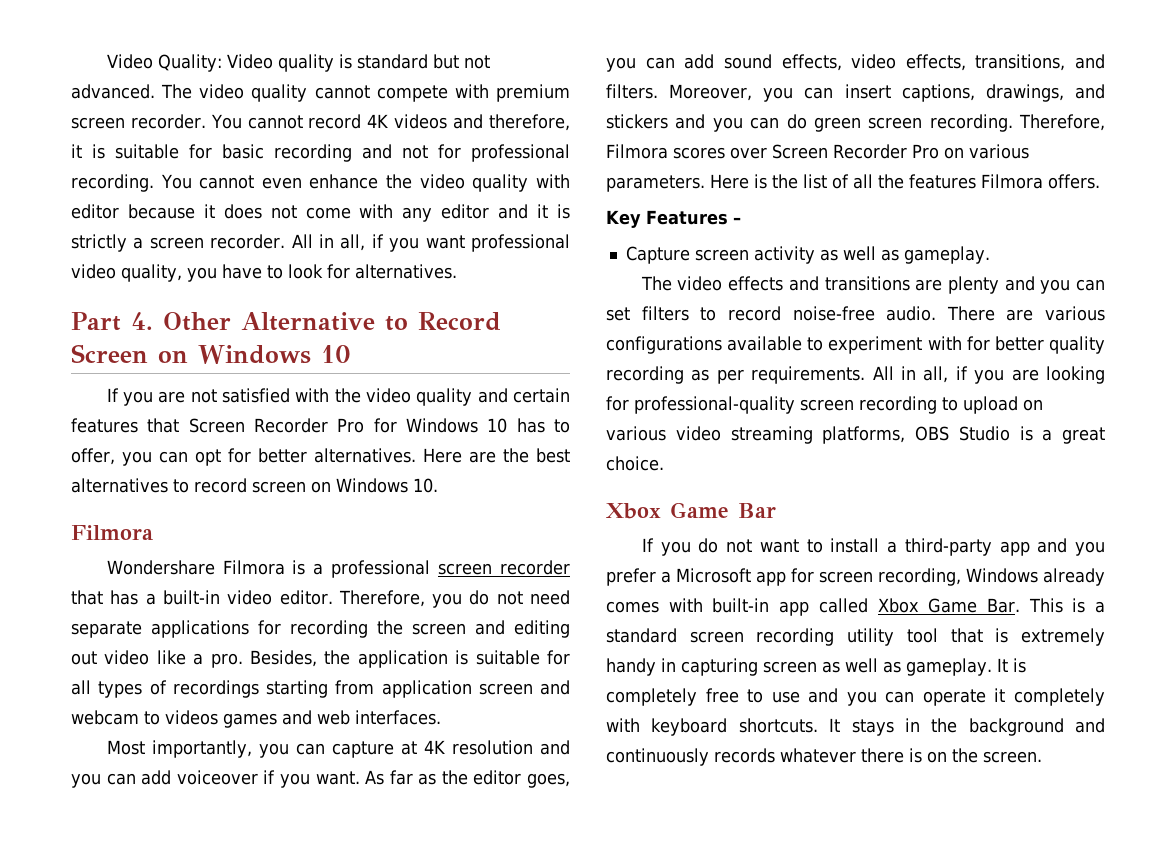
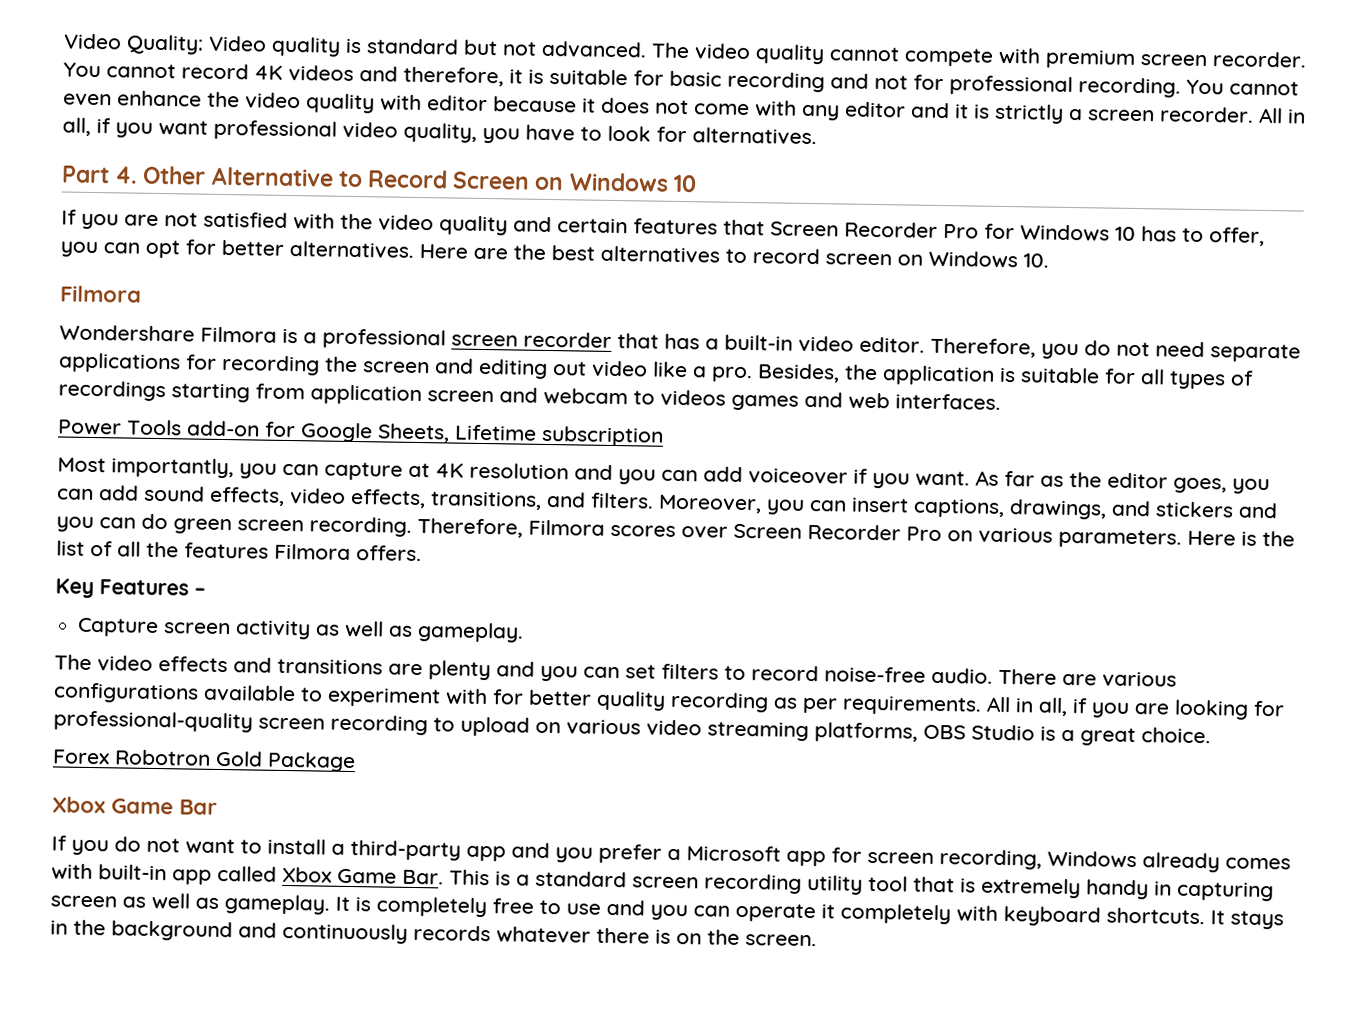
(441, 717) none -> [58,419,664,447] // Power Tools add-on for Google Sheets, Lifetime subscription
(664, 463) none -> [52,749,356,773] // Forex Robotron Gold Package

